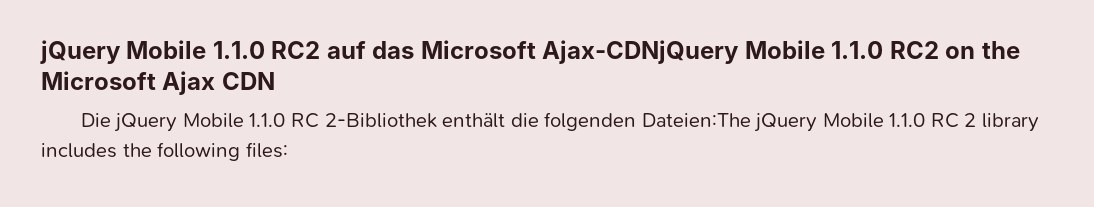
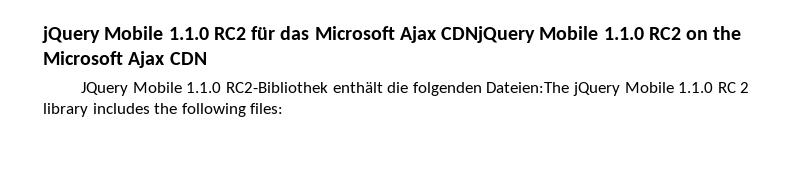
[326,41,366,59] auf -> [251,26,276,40] für
[542,40,740,64] Ajax-CDNjQuery -> [399,26,536,43] Ajax CDNjQuery
[80,113,437,132] Die jQuery Mobile 1.1.0 RC 2-Bibliothek -> [81,82,329,96] JQuery Mobile 1.1.0 RC2-Bibliothek

